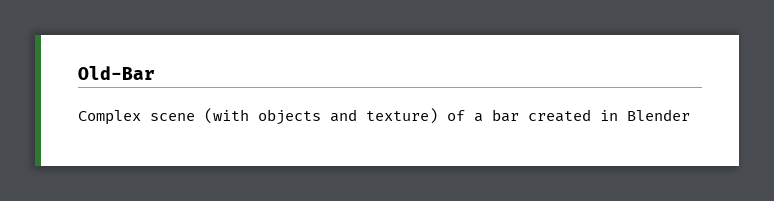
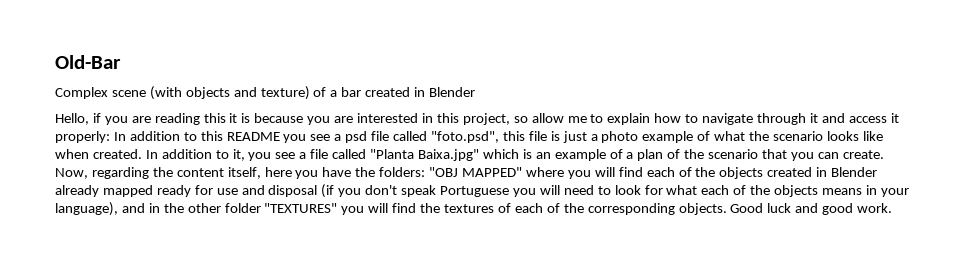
(690, 115) none -> [55,113,899,125] [55,131,883,143] [55,149,884,161] [55,167,878,179] [55,184,909,198] [55,202,893,216] // Hello, if you are reading this it is because you are interested in this project, so allow me to explain how to navigate through it and access it properly: In addition to this README you see a psd file called "foto.psd", this file is just a photo example of what the scenario looks like when created. In addition to it, you see a file called "Planta Baixa.jpg" which is an example of a plan of the scenario that you can create. Now, regarding the content itself, here you have the folders: "OBJ MAPPED" where you will find each of the objects created in Blender already mapped ready for use and disposal (if you don't speak Portuguese you will need to look for what each of the objects means in your language), and in the other folder "TEXTURES" you will find the textures of each of the corresponding objects. Good luck and good work.

